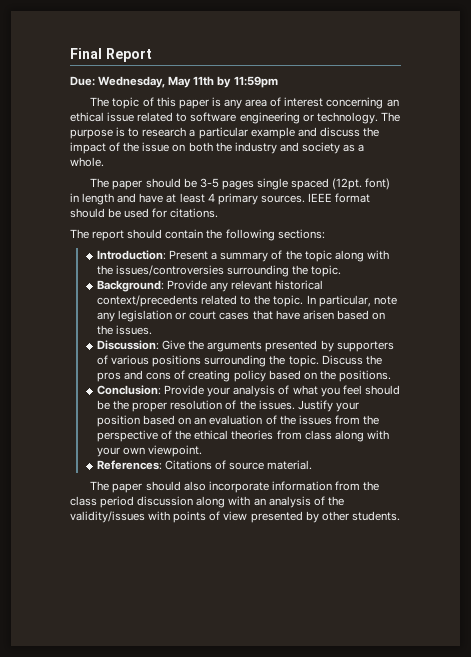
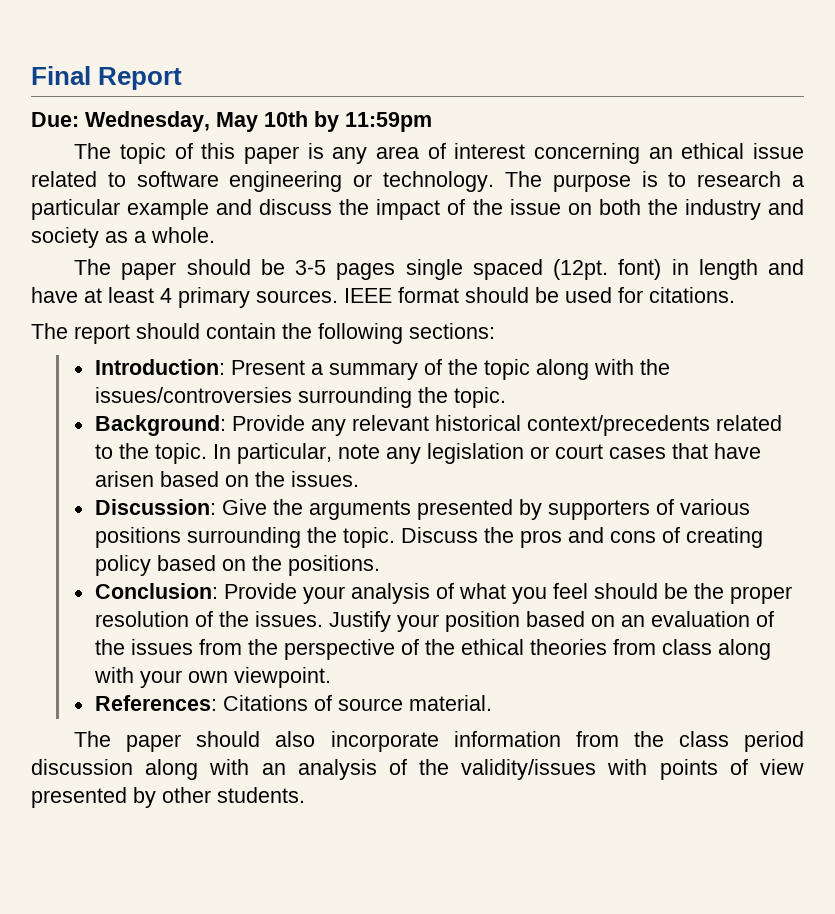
[193,76,215,86] 11th -> [264,111,308,127] 10th

